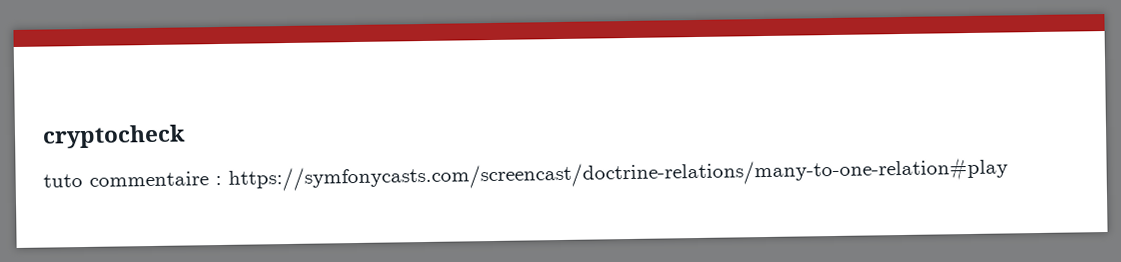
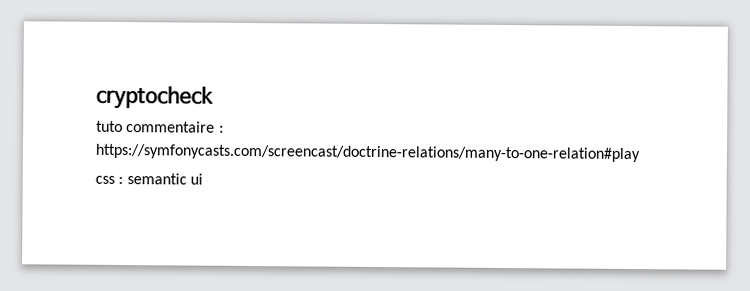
(1008, 174) none -> [95,173,203,185] // css : semantic ui

